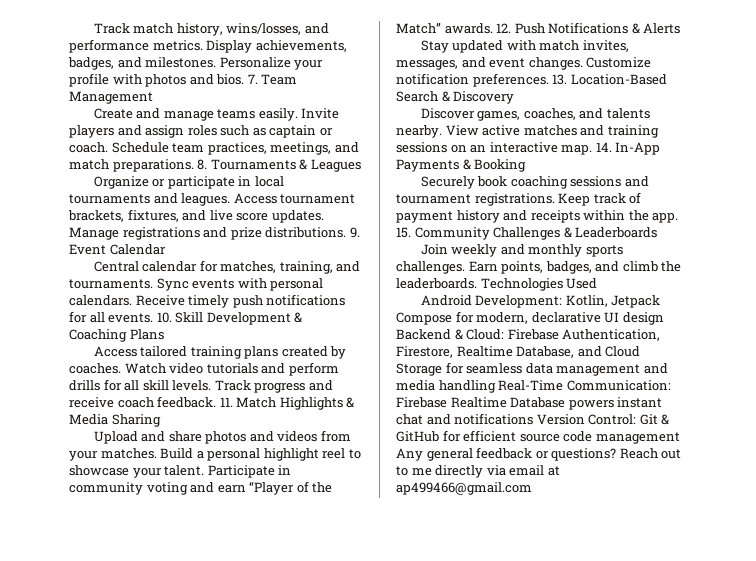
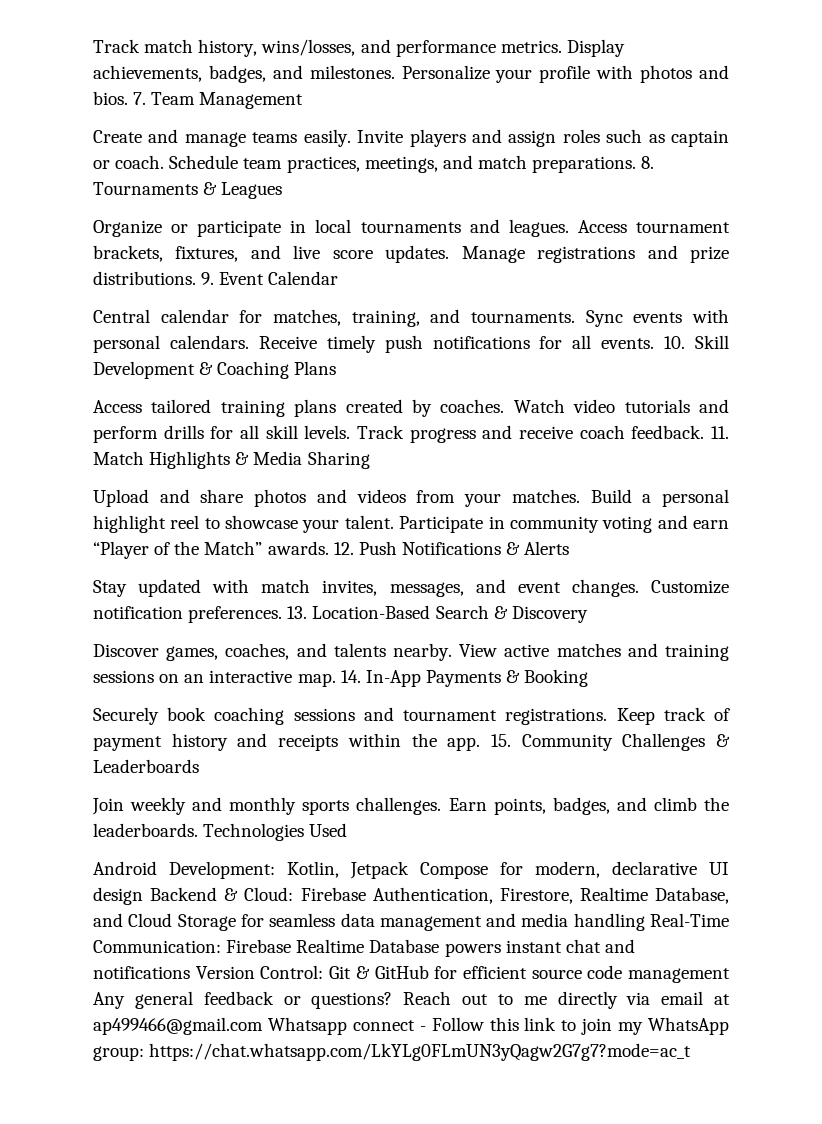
(532, 488) none -> [267,1017,729,1035] [93,1043,692,1061] Whatsapp connect - Follow this link to join my WhatsApp group: https://chat.whatsapp.com/LkYLg0FLmUN3yQagw2G7g7?mode=ac_t

